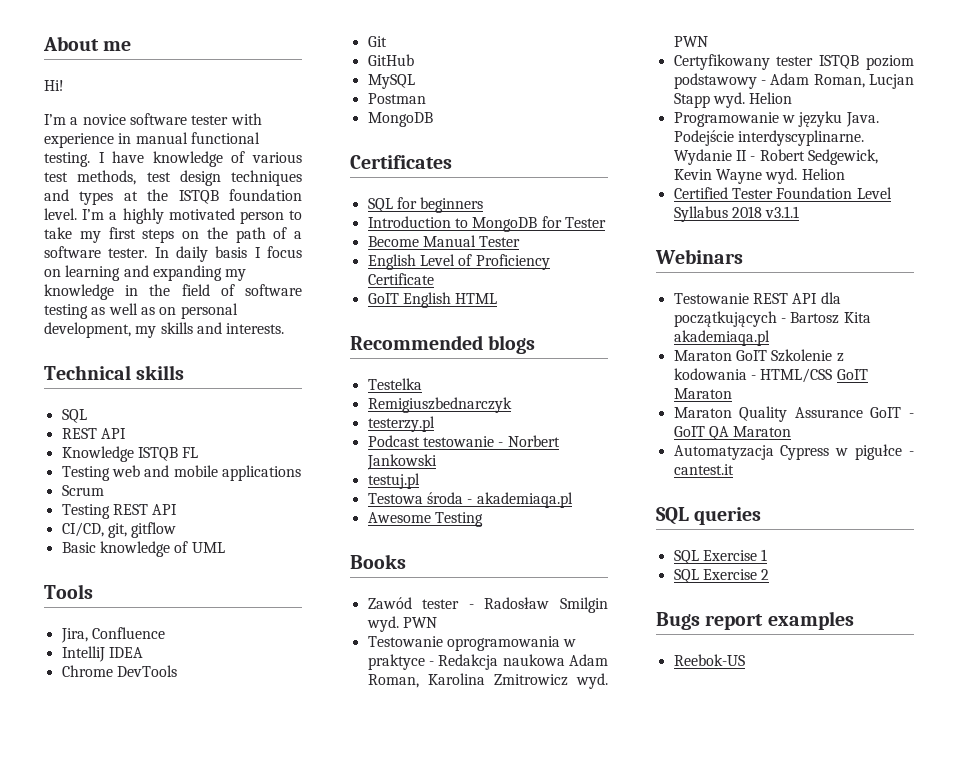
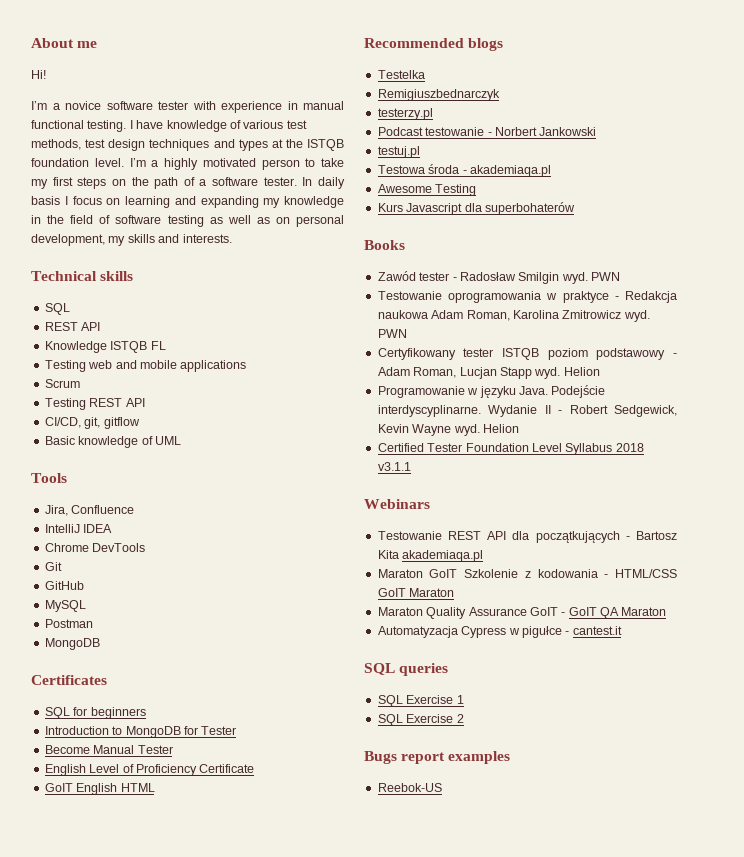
(483, 519) none -> [377,202,575,215] // Kurs Javascript dla superbohaterów

